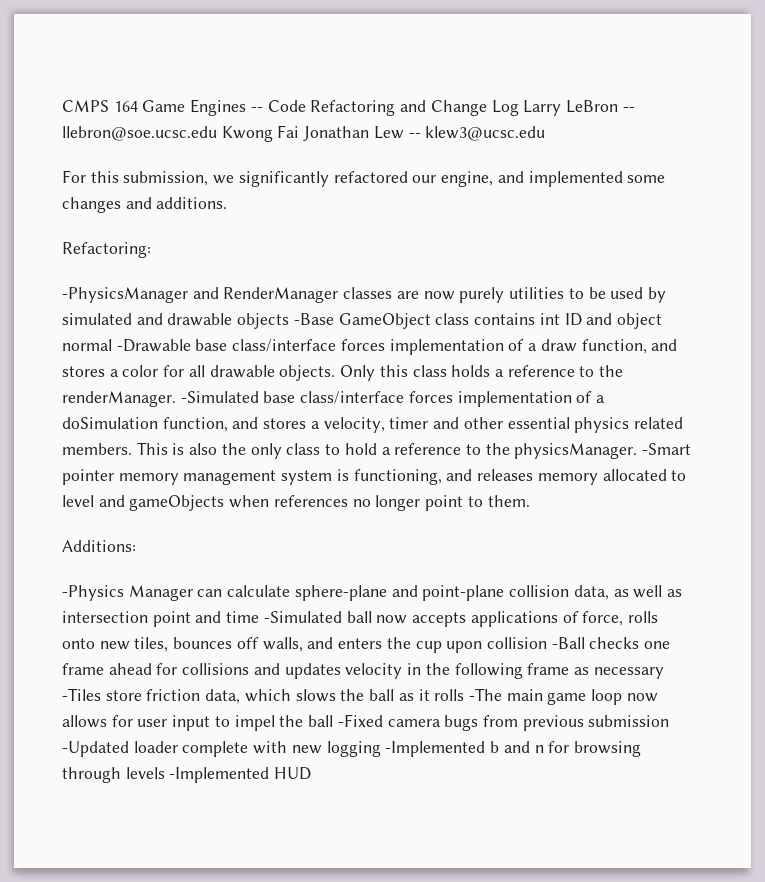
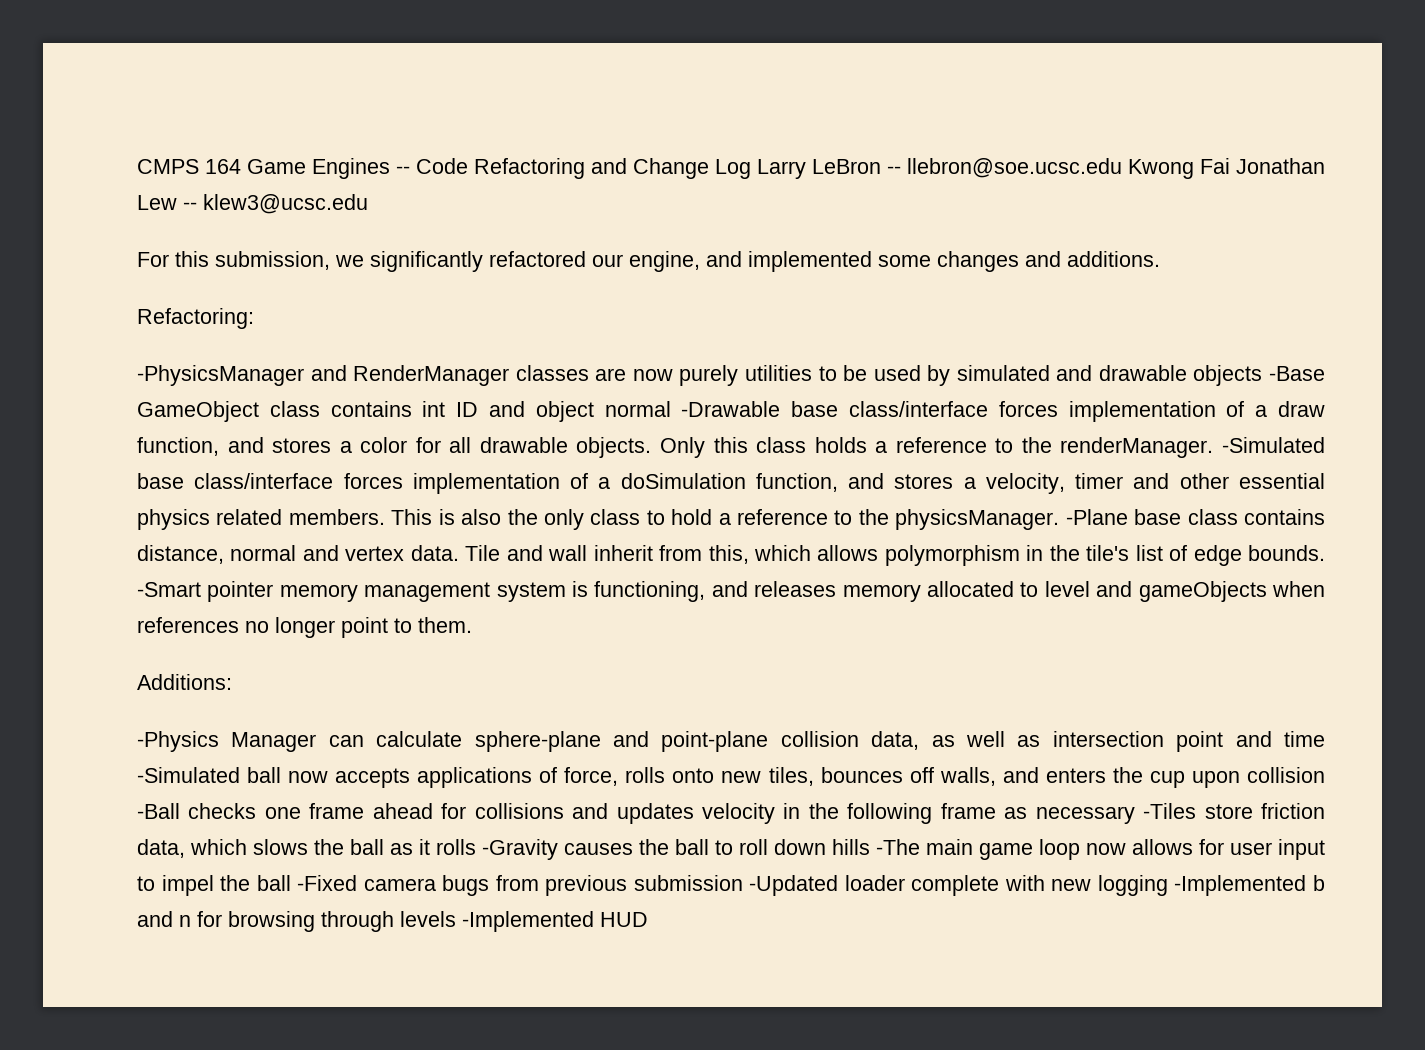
(638, 451) none -> [1065,509,1326,525] [137,545,1326,566] -Plane base class contains distance, normal and vertex data. Tile and wall inherit from this, which allows polymorphism in the tile's list of edge bounds.
(465, 695) none -> [482,839,870,860] -Gravity causes the ball to roll down hills

